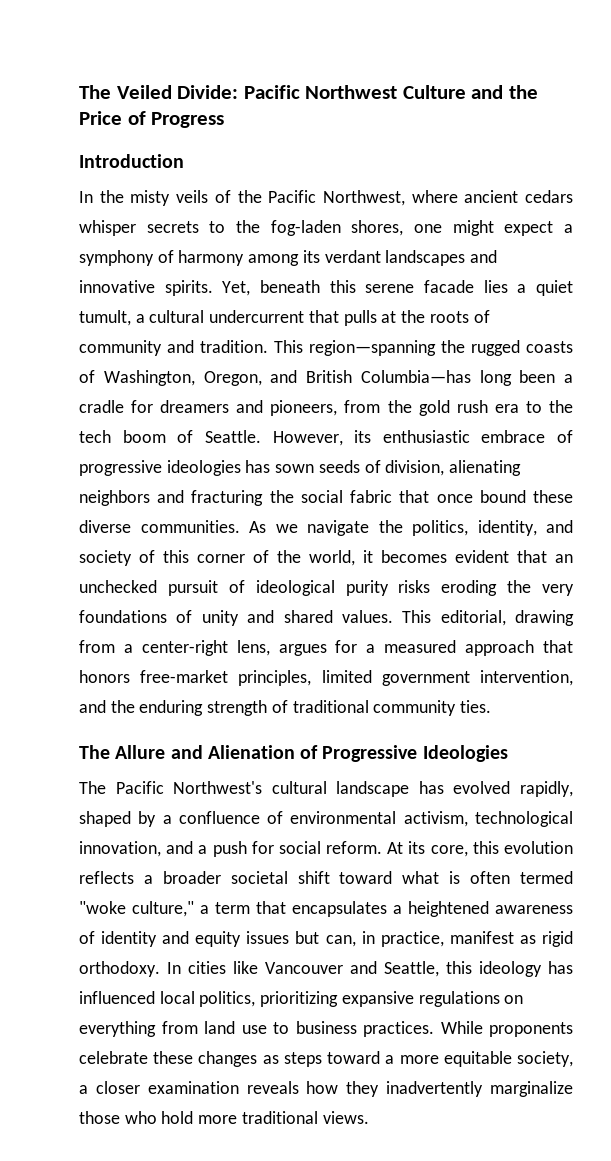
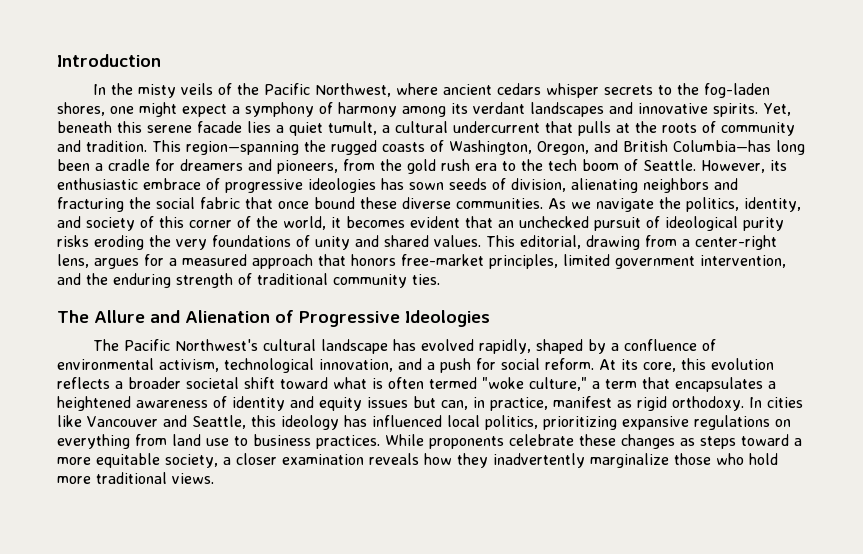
[79,85,538,99] [79,111,225,128] The Veiled Divide: Pacific Northwest Culture and the Price of Progress // -> (57, 60) none

